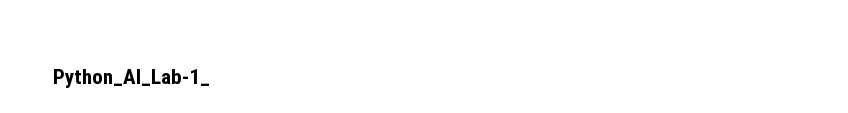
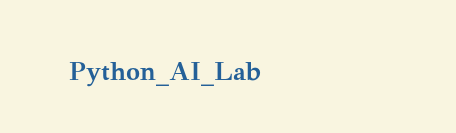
[53,69,210,88] Python_AI_Lab-1_ -> [69,62,261,87] Python_AI_Lab

